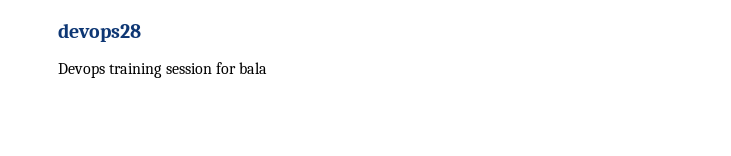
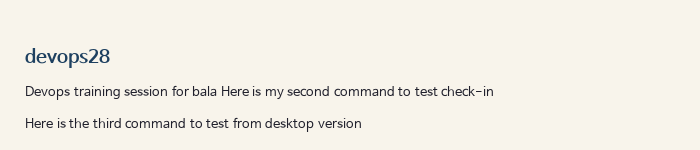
(268, 68) none -> [220,86,495,100] [25,117,362,132] Here is my second command to test check-in // Here is the third command to test from desktop version

